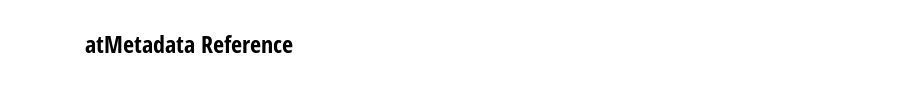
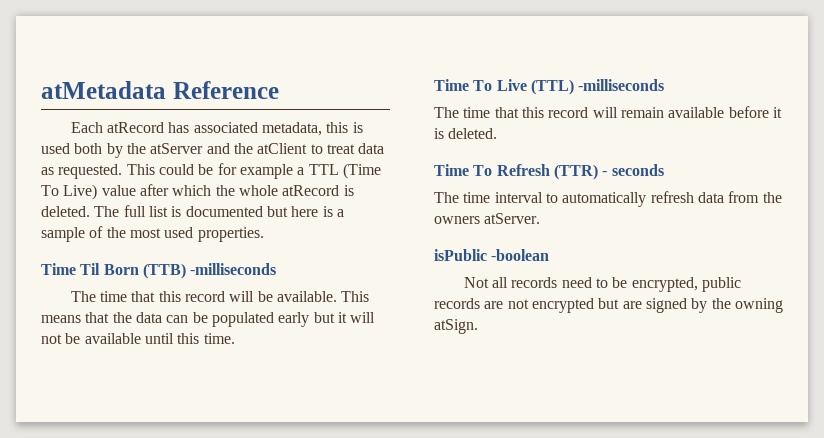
(294, 44) none -> [70,122,363,136] [41,143,385,158] [41,163,381,179] [41,184,354,200] [41,205,344,217] [41,226,264,242] [41,263,277,279] [70,291,370,302] [41,312,376,327] [41,333,235,344] [434,79,665,95] [434,106,782,118] [434,128,498,139] [434,164,664,180] [434,191,782,207] [434,213,541,224] [434,249,550,261] [463,277,742,292] [434,298,783,313] [434,319,478,334] // Each atRecord has associated metadata, this is used both by the atServer and the atClient to treat data as requested. This could be for example a TTL (Time To Live) value after which the whole atRecord is deleted. The full list is documented but here is a sample of the most used properties. // Time Til Born (TTB) -milliseconds // The time that this record will be available. This means that the data can be populated early but it will not be available until this time. // Time To Live (TTL) -milliseconds // The time that this record will remain available before it is deleted. // Time To Refresh (TTR) - seconds // The time interval to automatically refresh data from the owners atServer. // isPublic -boolean // Not all records need to be encrypted, public records are not encrypted but are signed by the owning atSign.

